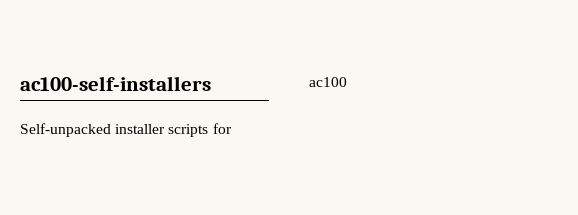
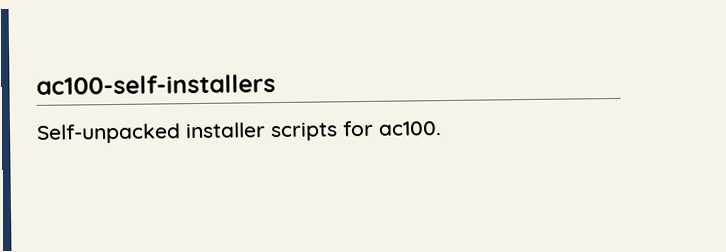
[309,77,347,87] ac100 -> [378,121,442,136] ac100.

